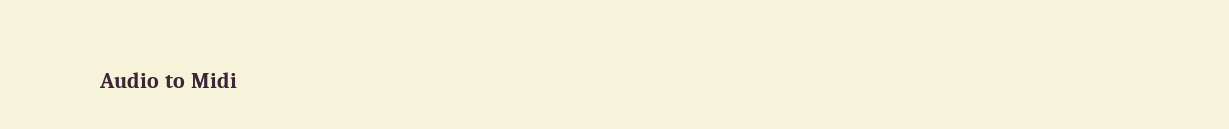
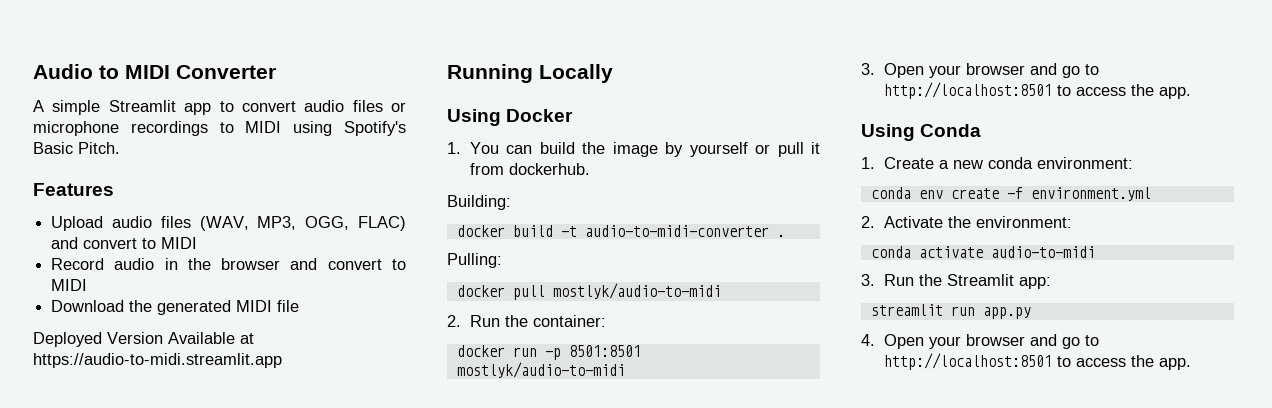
[190,72,237,88] Midi -> [125,65,276,79] [33,100,406,115] [33,121,407,136] [33,142,120,154] [33,183,114,196] [51,216,406,231] [51,237,198,249] [51,258,407,270] [51,279,88,291] [51,300,300,315] [33,332,254,347] [33,353,282,368] [447,64,613,83] [447,109,574,126] [447,142,820,157] [470,163,591,175] [447,195,511,210] [456,225,785,237] [447,253,502,268] [456,283,721,300] [447,315,607,327] [456,345,641,360] [456,362,625,378] [861,63,1100,78] [884,82,1192,99] [861,124,982,141] [861,157,1134,169] [870,187,1151,201] [861,216,1073,228] [870,246,1095,258] [861,274,1052,289] [870,304,1031,319] [861,334,1100,349] [884,353,1192,370] MIDI Converter // A simple Streamlit app to convert audio files or microphone recordings to MIDI using Spotify's Basic Pitch. // Features // Upload audio files (WAV, MP3, OGG, FLAC) and convert to MIDI // Record audio in the browser and convert to MIDI // Download the generated MIDI file // Deployed Version Available at https://audio-to-midi.streamlit.app // Running Locally // Using Docker // 1. You can build the image by yourself or pull it from dockerhub. // Building: // docker build -t audio-to-midi-converter . // Pulling: // docker pull mostlyk/audio-to-midi // 2. Run the container: // docker run -p 8501:8501 mostlyk/audio-to-midi // 3. Open your browser and go to http://localhost:8501 to access the app. // Using Conda // 1. Create a new conda environment: // conda env create -f environment.yml // 2. Activate the environment: // conda activate audio-to-midi // 3. Run the Streamlit app: // streamlit run app.py // 4. Open your browser and go to http://localhost:8501 to access the app.

